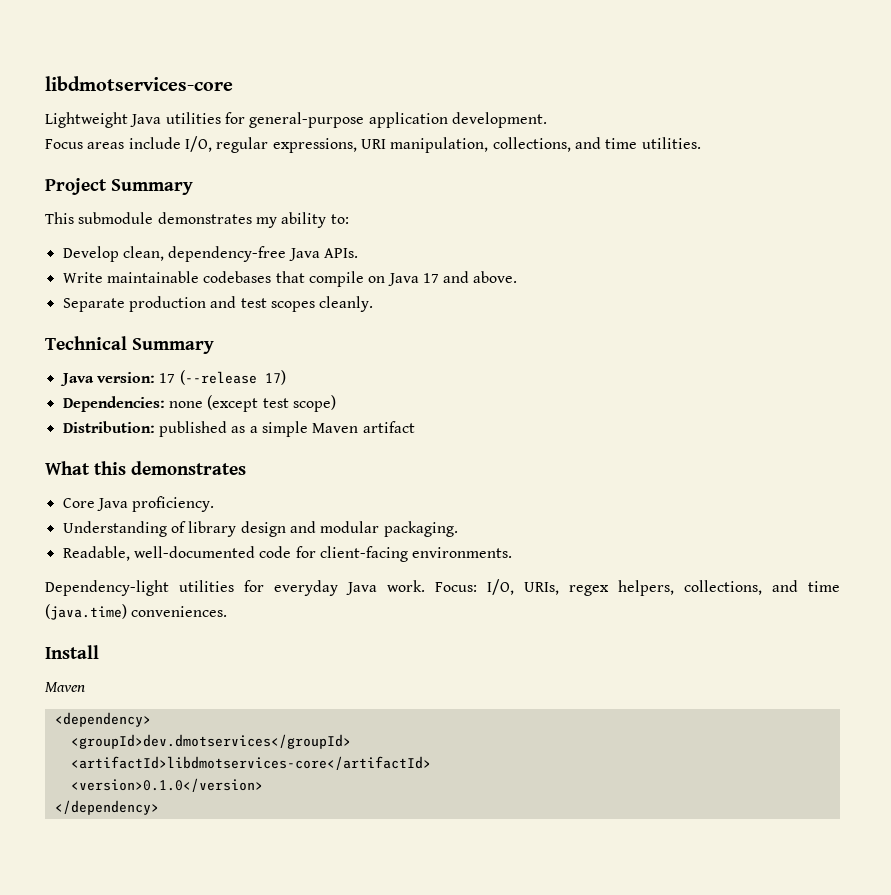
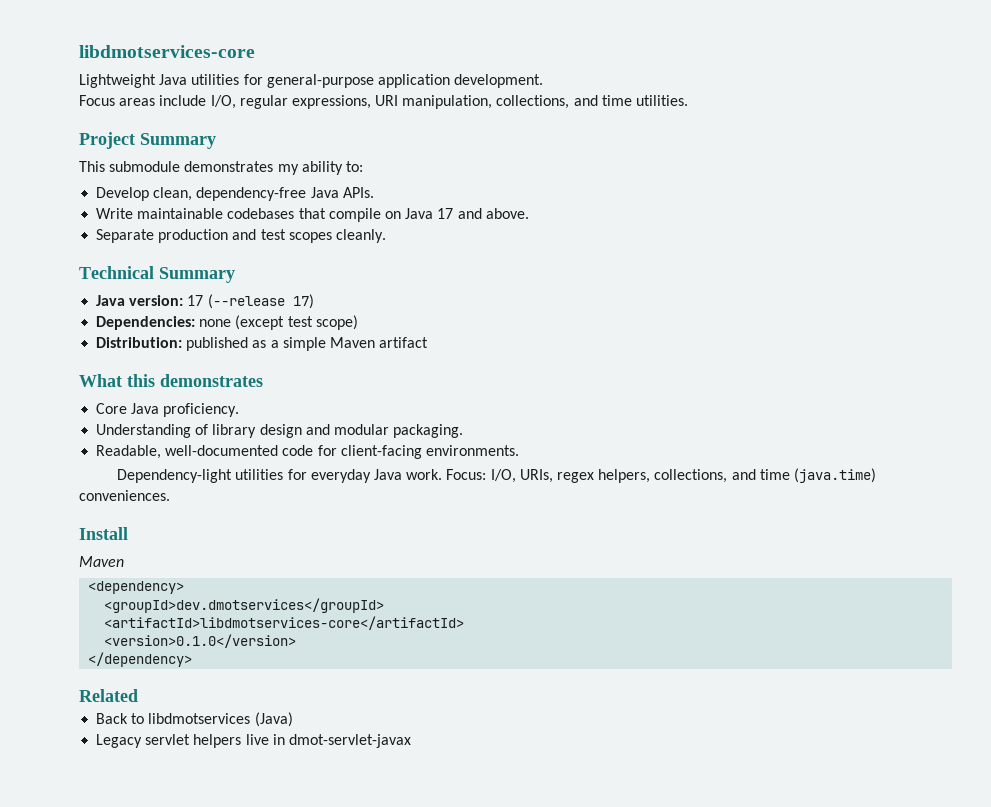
(159, 807) none -> [79,689,138,702] [96,712,293,727] [96,734,411,748] // Related // Back to libdmotservices (Java) // Legacy servlet helpers live in dmot-servlet-javax

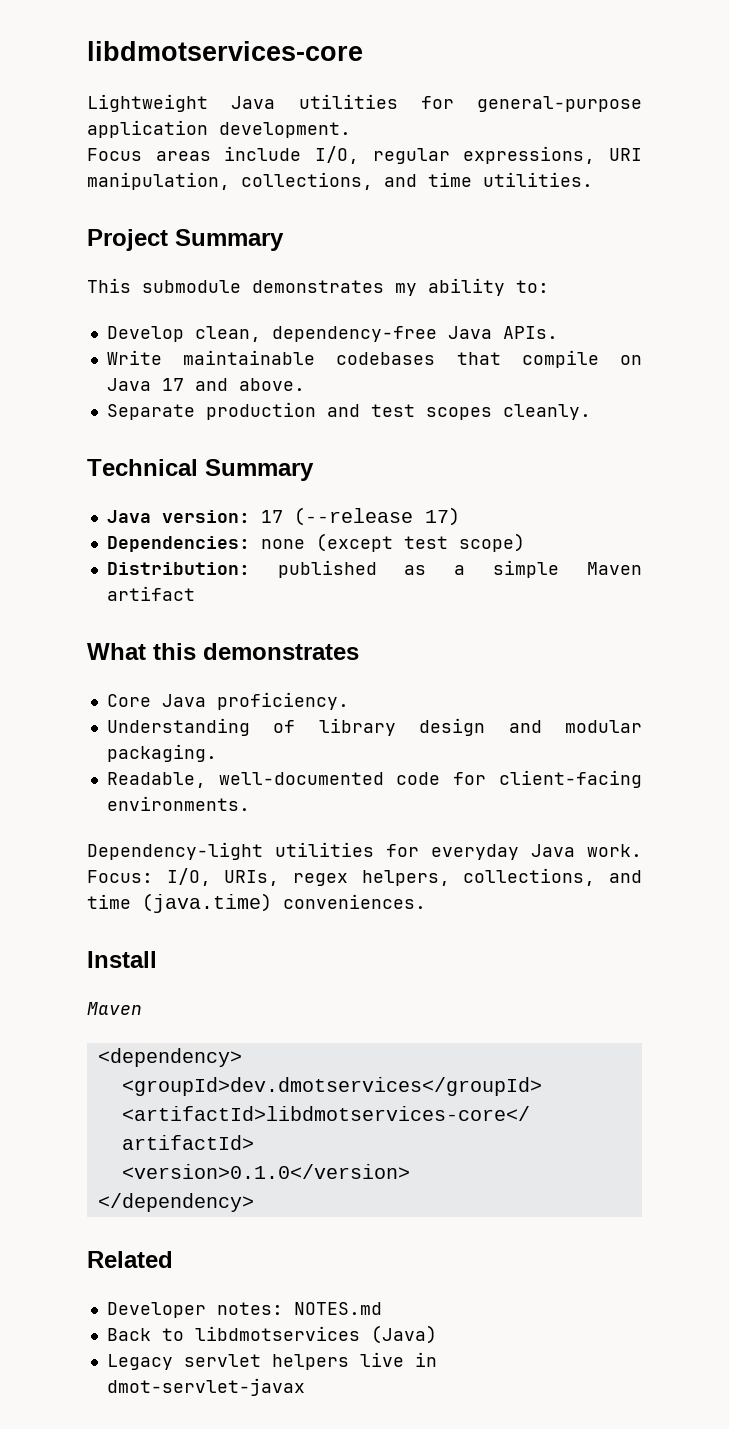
(138, 695) none -> [106,1302,382,1318] // Developer notes: NOTES.md

